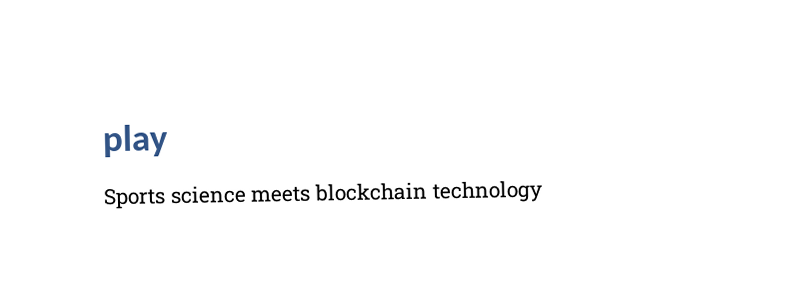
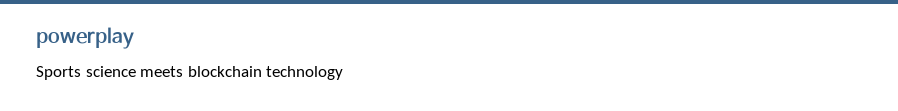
[102,124,169,158] play -> [36,27,134,49] powerplay

